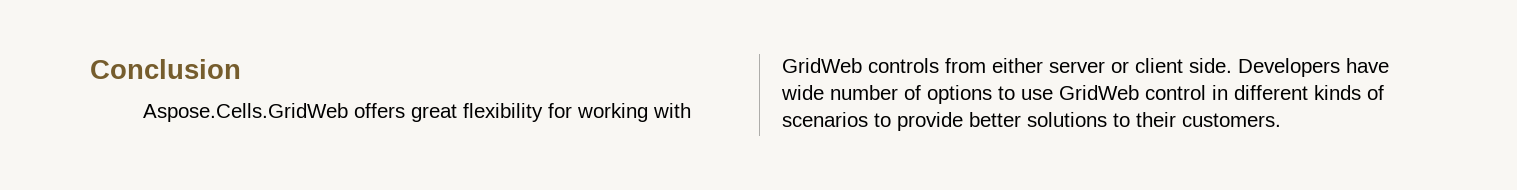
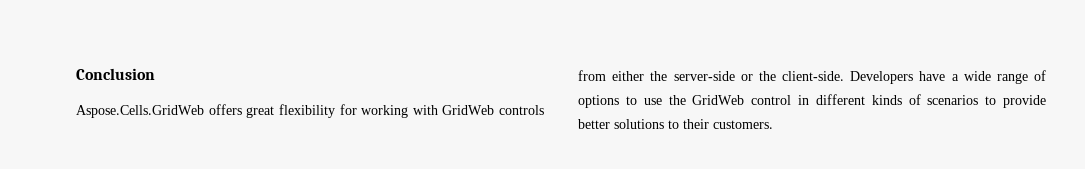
[1049,58,1389,77] [781,85,898,100] server or client side. Developers have wide number -> [650,71,1028,84] the server‑side or the client‑side. Developers have a wide range
(1053, 94) none -> [668,95,686,105] the

